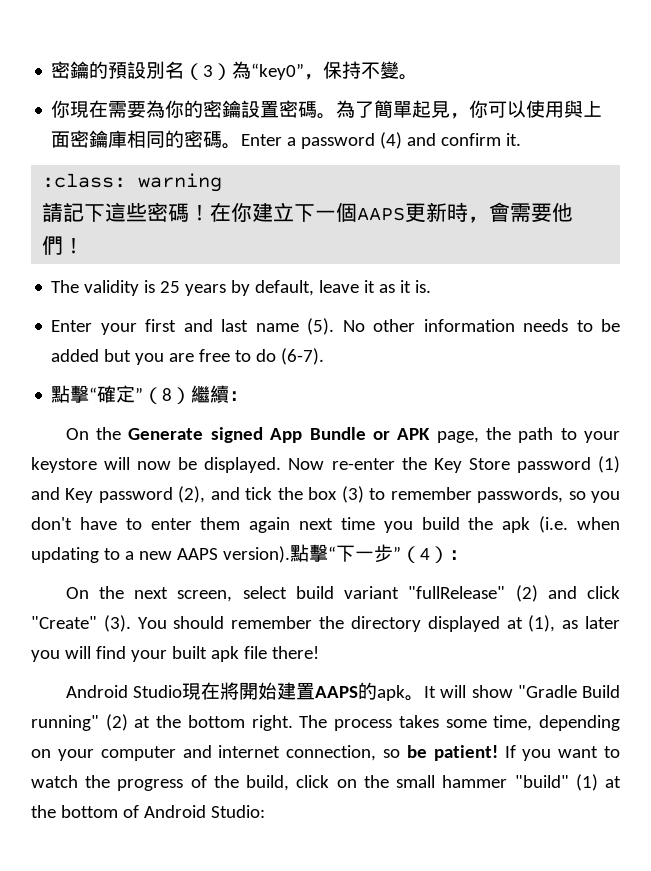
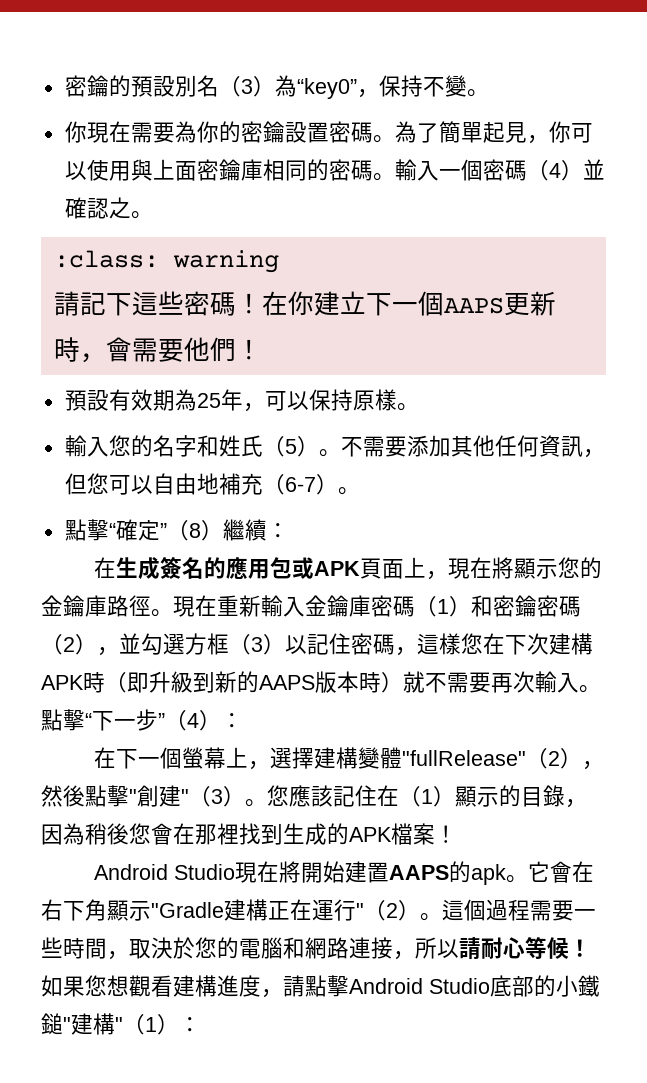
[241,132,522,149] Enter a password (4) and confirm it. -> [394,159,605,181] [64,197,153,219] 輸入一個密碼（4）並確認之。
[51,280,432,296] [51,318,620,335] [51,348,325,365] The validity is 25 years by default, leave it as it is. // Enter your first and last name (5). No other information needs to be added but you are free to do (6-7). -> [64,389,419,412] [64,435,605,458] [64,473,360,495] 預設有效期為25年，可以保持原樣。 // 輸入您的名字和姓氏（5）。不需要添加其他任何資訊，但您可以自由地補充（6-7）。
[65,427,620,443] [31,456,620,473] [31,486,620,503] [31,516,621,533] [31,546,290,563] On the Generate signed App Bundle or APK page, the path to your keystore will now be displayed. Now re-enter the Key Store password (1) and Key password (2), and tick the box (3) to remember passwords, so you don't have to enter them again next time you build the apk (i.e. when updating to a new AAPS version). -> [94,557,603,580] [41,595,581,617] [41,633,593,656] [41,671,601,693] 在生成簽名的應用包或APK頁面上，現在將顯示您的金鑰庫路徑。現在重新輸入金鑰庫密碼（1）和密鑰密碼（2），並勾選方框（3）以記住密碼，這樣您在下次建構APK時（即升級到新的AAPS版本時）就不需要再次輸入。
[65,585,621,602] [31,615,620,632] [31,646,319,662] On the next screen, select build variant "fullRelease" (2) and click "Create" (3). You should remember the directory displayed at (1), as later you will find your built apk file there! -> [94,747,605,770] [41,785,587,808] [41,823,457,845] 在下一個螢幕上，選擇建構變體"fullRelease"（2），然後點擊"創建"（3）。您應該記住在（1）顯示的目錄，因為稍後您會在那裡找到生成的APK檔案！
[424,685,620,698] [31,714,621,731] [31,745,620,761] [31,774,621,791] [31,805,265,818] It will show "Gradle Build running" (2) at the bottom right. The process takes some time, depending on your computer and internet connection, so be patient! If you want to watch the progress of the build, click on the small hammer "build" (1) at the bottom of Android Studio: -> [528,861,595,883] [41,899,596,921] [41,937,591,960] [41,975,600,998] [41,1013,201,1035] 它會在右下角顯示"Gradle建構正在運行"（2）。這個過程需要一些時間，取決於您的電腦和網路連接，所以請耐心等候！如果您想觀看建構進度，請點擊Android Studio底部的小鐵鎚"建構"（1）：

